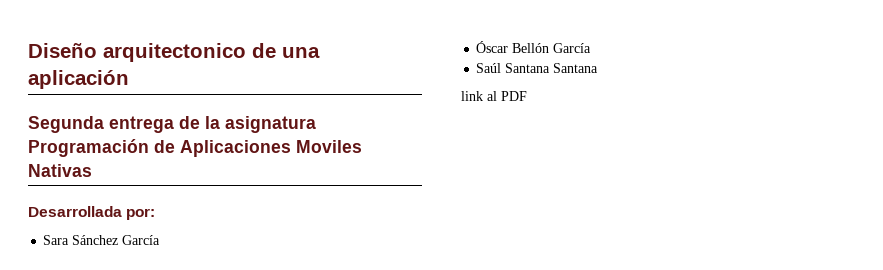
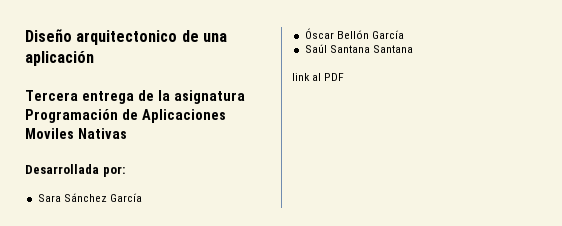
[28,116,104,133] Segunda -> [25,90,78,101] Tercera

